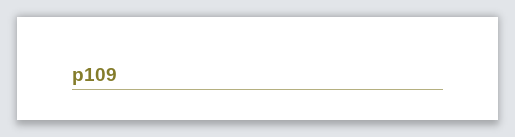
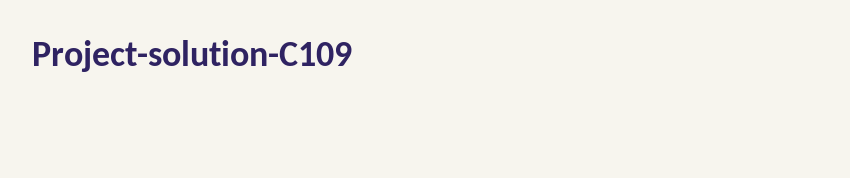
[72,68,117,85] p109 -> [32,40,352,72] Project-solution-C109

